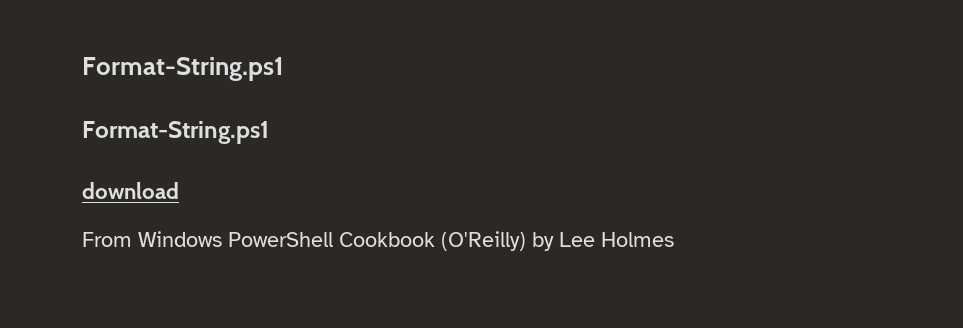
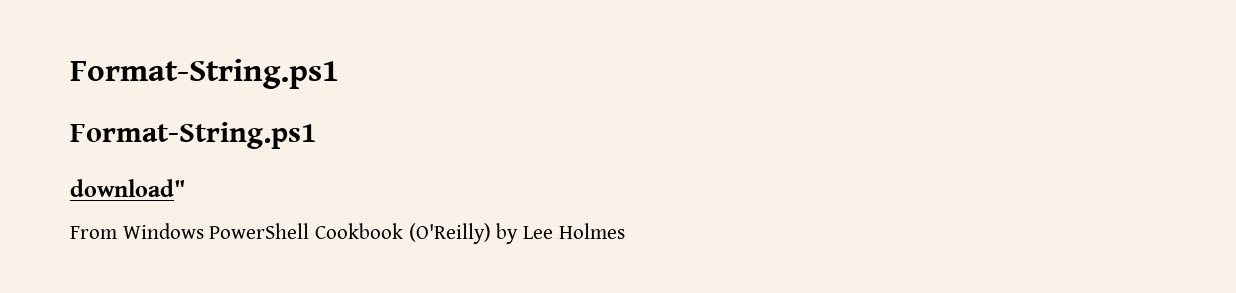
[82,182,179,199] download -> [70,179,186,197] download"

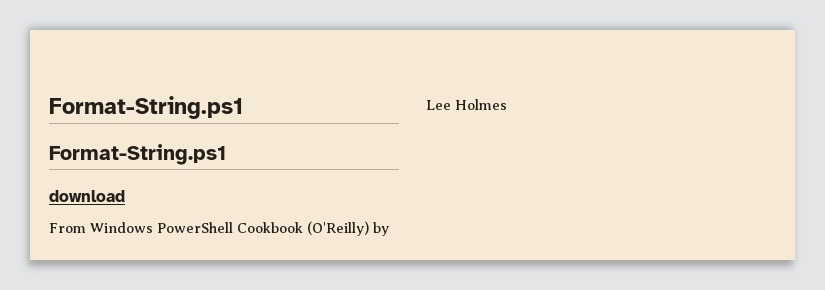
[70,179,186,197] download" -> [49,190,125,202] download

